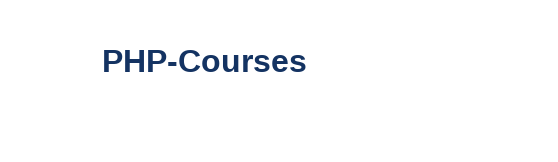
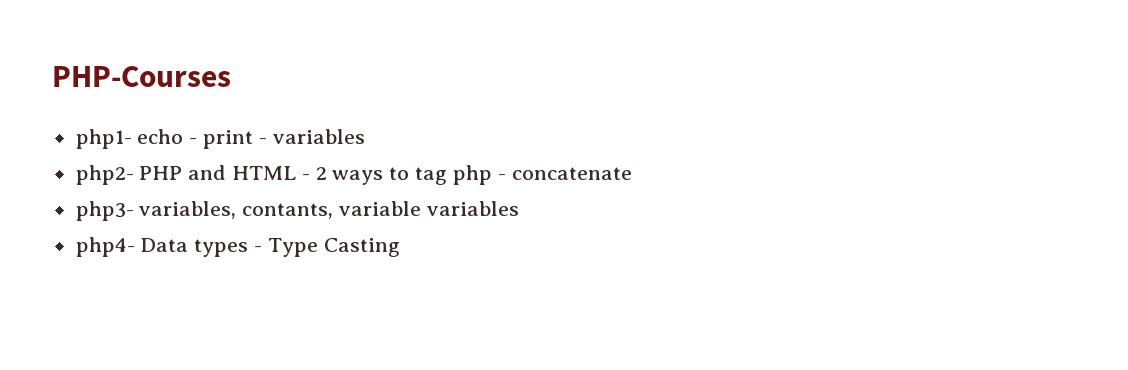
(307, 61) none -> [75,129,365,149] [75,165,632,185] [75,201,519,221] [75,237,400,257] // php1- echo - print - variables // php2- PHP and HTML - 2 ways to tag php - concatenate // php3- variables, contants, variable variables // php4- Data types - Type Casting

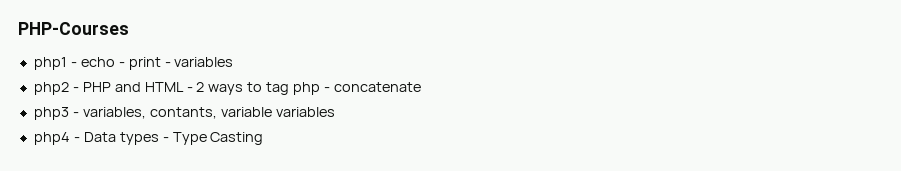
[75,129,132,149] php1- -> [33,57,77,70] php1 -
[75,165,134,185] php2- -> [33,82,79,95] php2 -
[75,201,134,221] php3- -> [33,107,79,120] php3 -
[75,237,135,257] php4- -> [33,132,80,145] php4 -

